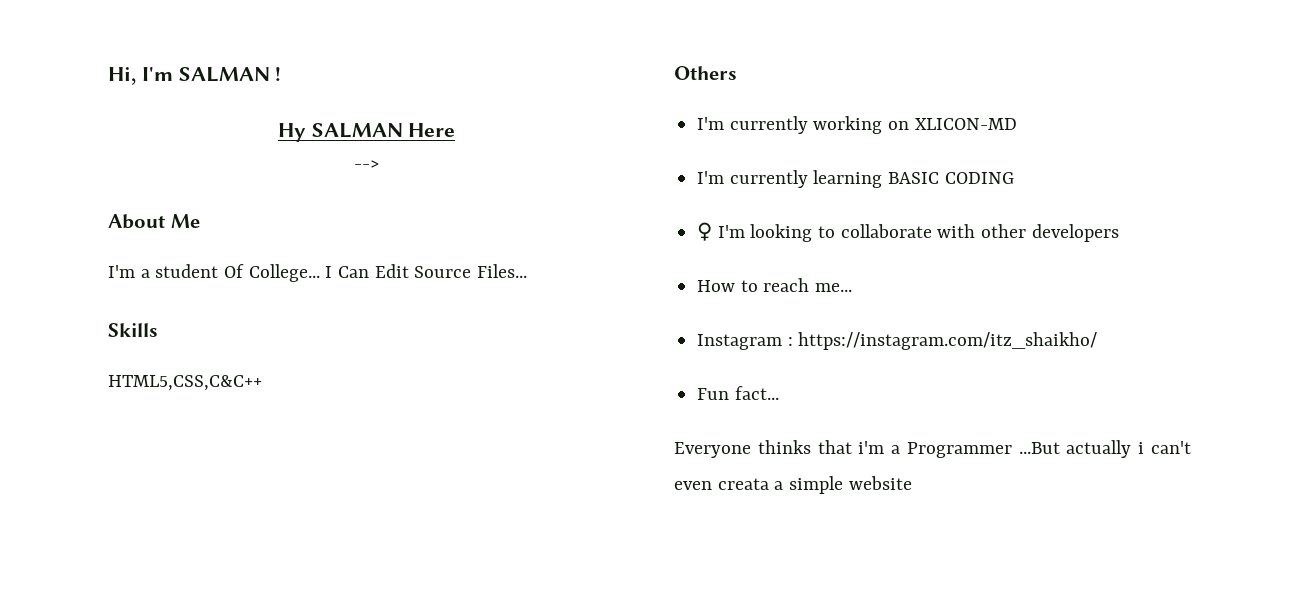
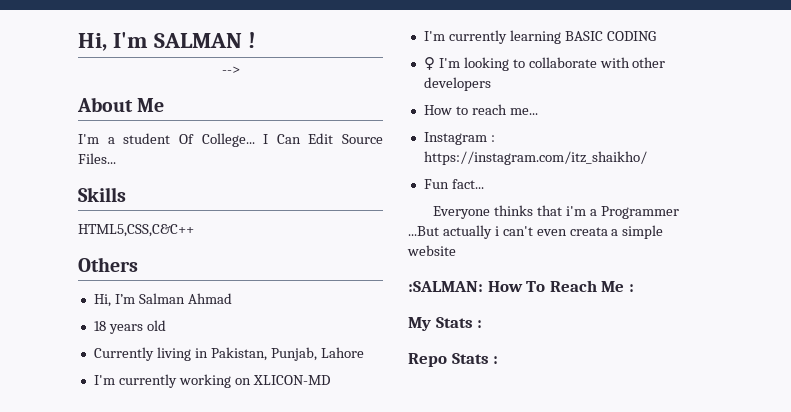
[277,123,456,142] // Hy SALMAN Here -> (257, 40) none
(737, 73) none -> [93,293,232,307] [93,320,166,334] [93,347,364,361] // Hi, I’m Salman Ahmad // 18 years old // Currently living in Pakistan, Punjab, Lahore
(912, 483) none -> [408,280,634,292] [408,317,483,331] [408,353,499,367] // :SALMAN: How To Reach Me : // My Stats : // Repo Stats :

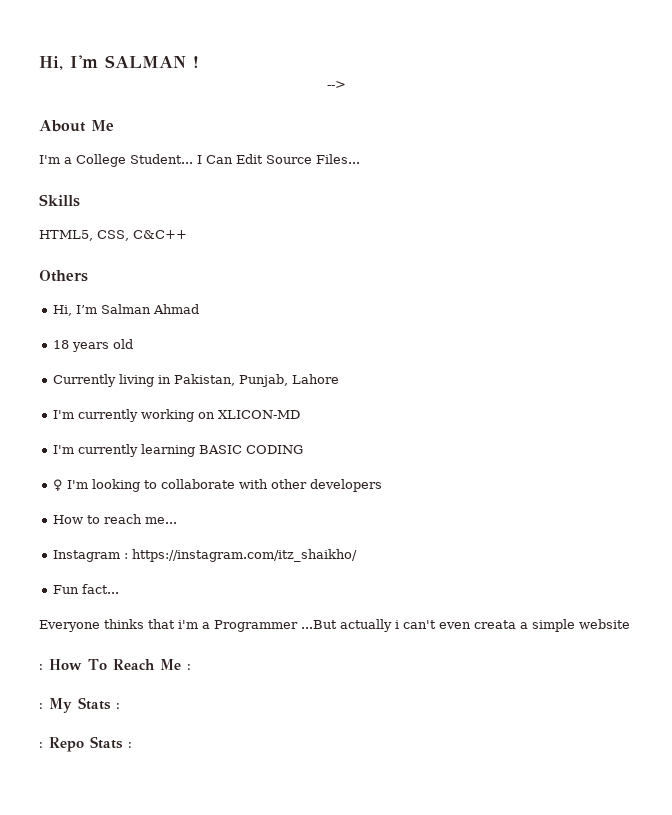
[123,133,255,147] student Of College... -> [76,154,193,167] College Student...
[78,224,194,237] HTML5,CSS,C&C++ -> [39,230,187,241] HTML5, CSS, C&C++
[408,281,483,292] :SALMAN: -> [39,664,43,670] :
(634, 288) none -> [39,703,43,709] :
(483, 324) none -> [39,742,43,748] :

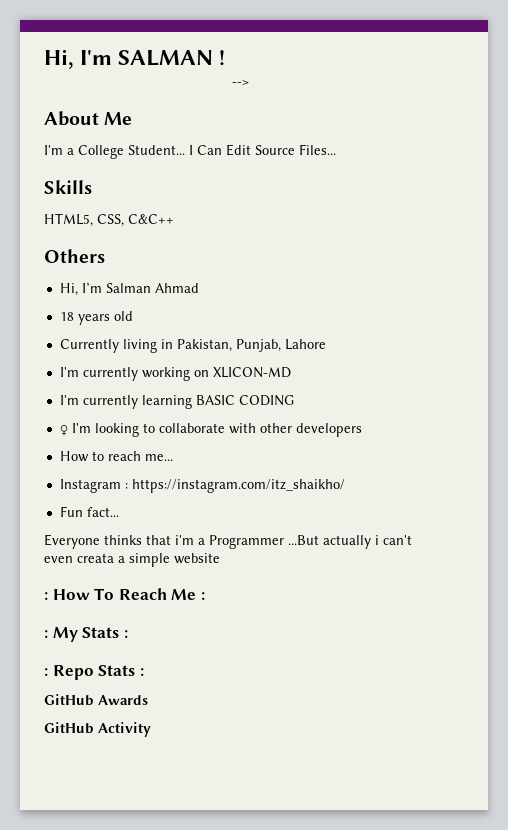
(132, 745) none -> [44,694,148,706] [44,722,151,737] // GitHub Awards // GitHub Activity

